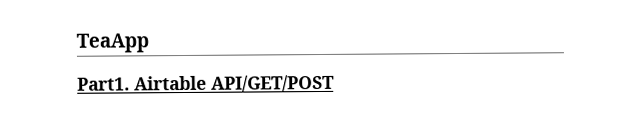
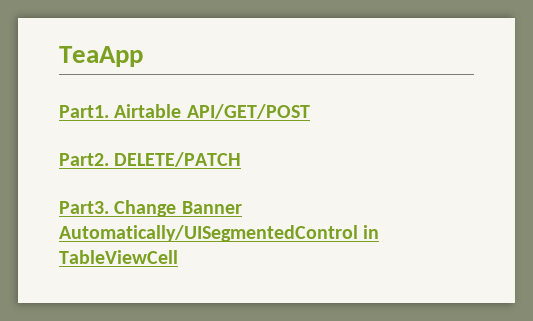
(335, 83) none -> [59,152,242,167] [59,200,242,217] [59,225,380,242] [59,250,178,264] // Part2. DELETE/PATCH // Part3. Change Banner Automatically/UISegmentedControl in TableViewCell

